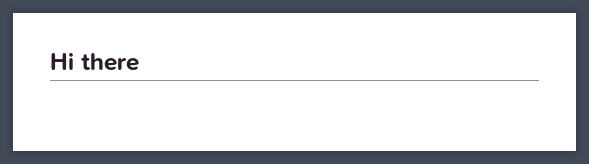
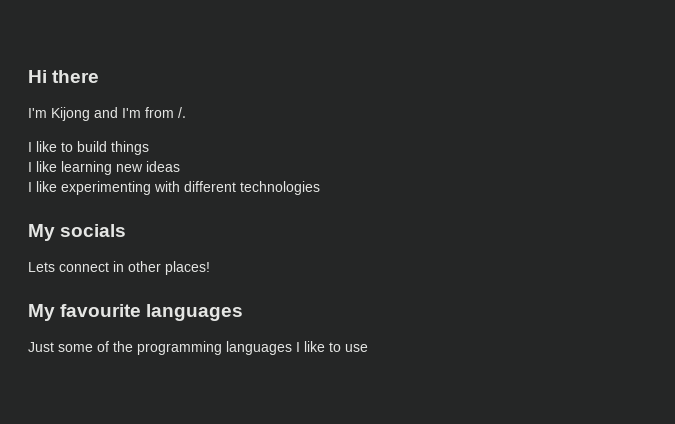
(139, 62) none -> [28,107,186,121] [28,141,149,155] [28,161,180,175] [28,181,320,195] [28,224,127,241] [28,261,210,275] [28,304,244,321] [28,341,368,355] // I'm Kijong and I'm from /. // I like to build things // I like learning new ideas // I like experimenting with different technologies // My socials // Lets connect in other places! // My favourite languages // Just some of the programming languages I like to use

